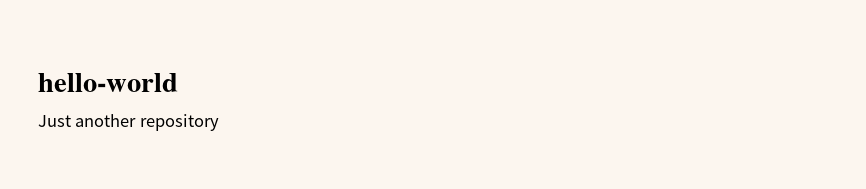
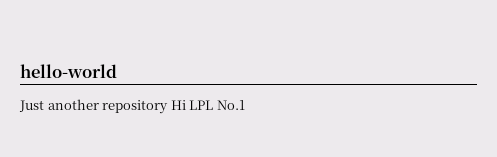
(219, 122) none -> [170,100,245,110] Hi LPL No.1

